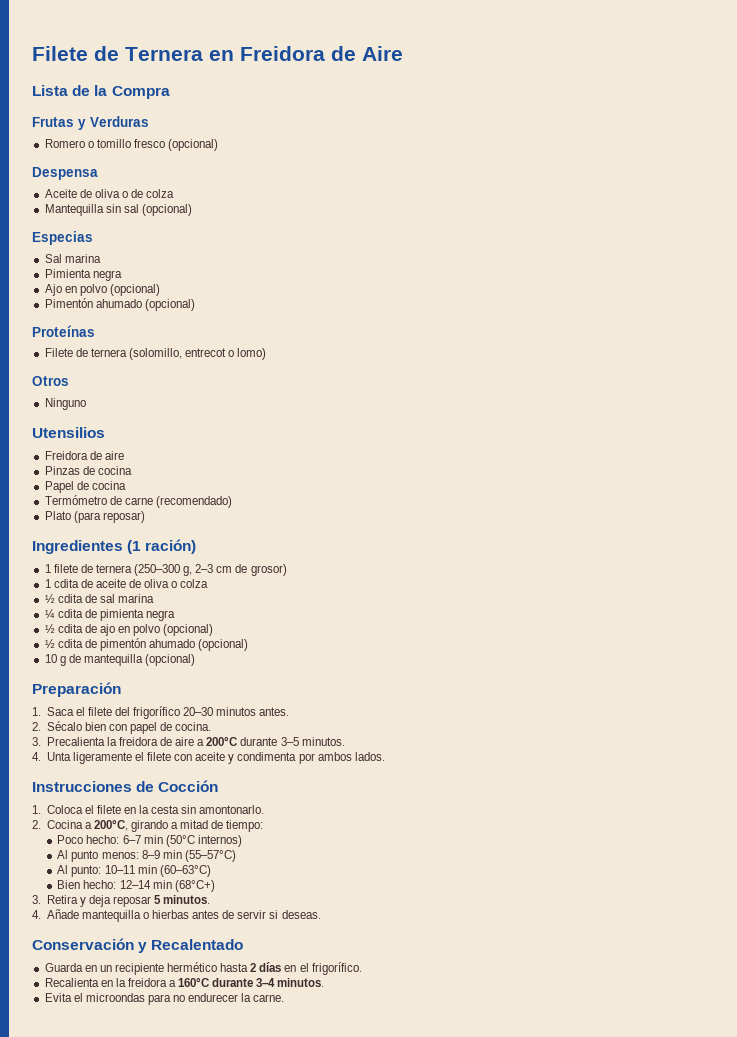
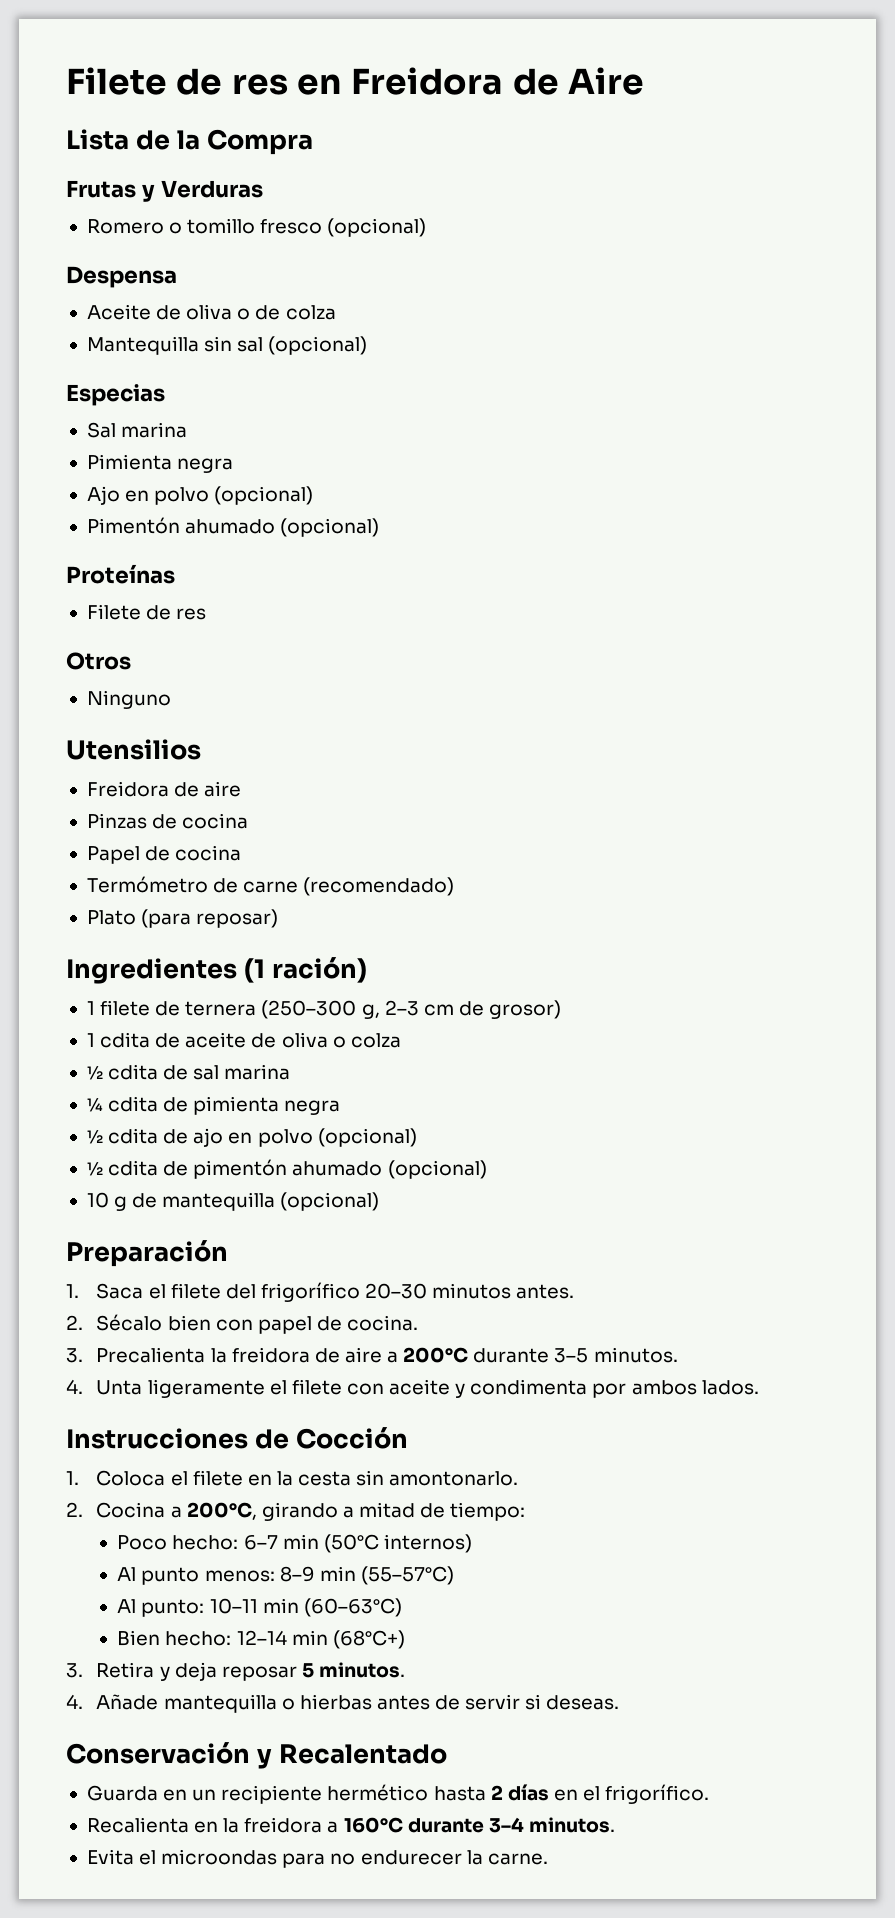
[32,46,203,61] Filete de Ternera -> [66,67,288,95] Filete de res
[90,348,267,360] ternera (solomillo, entrecot o lomo) -> [176,608,207,620] res

